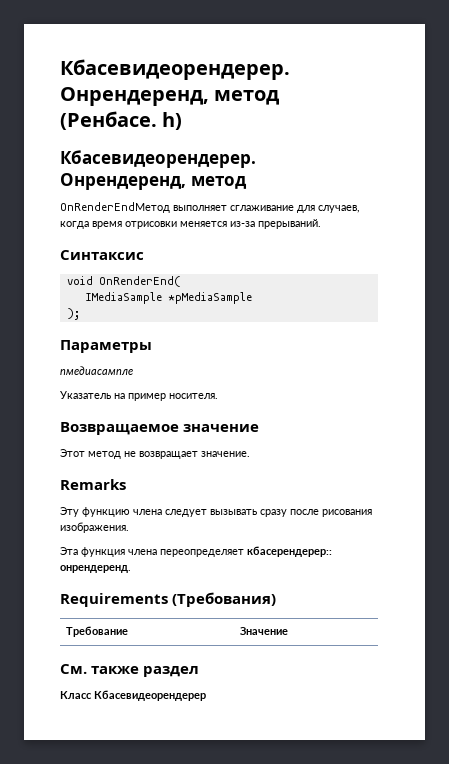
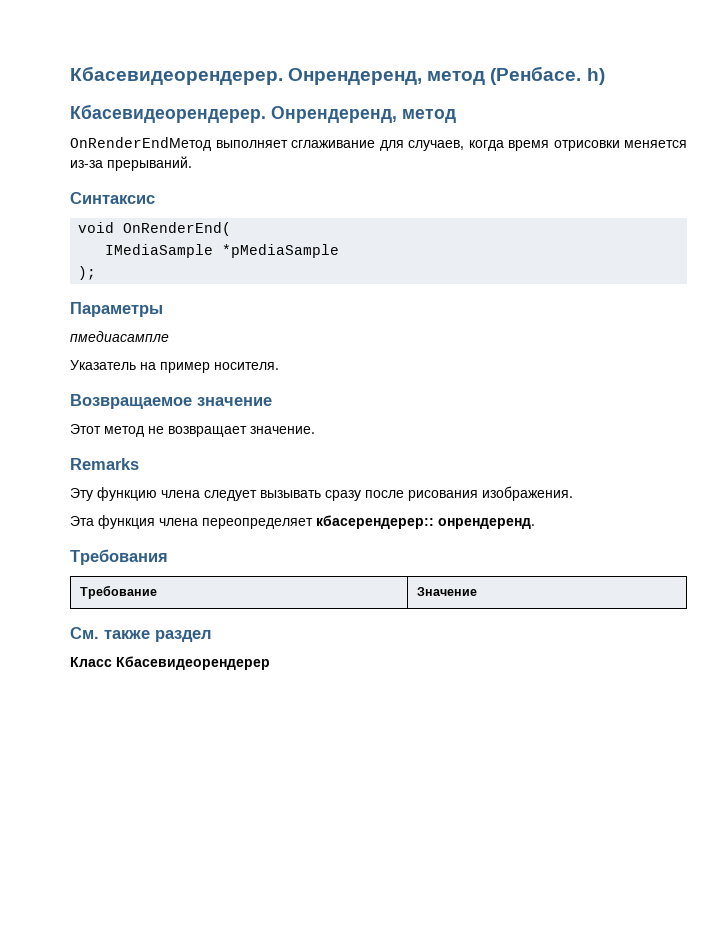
[60,592,277,607] Requirements (Требования) -> [70,549,168,565] Требования

